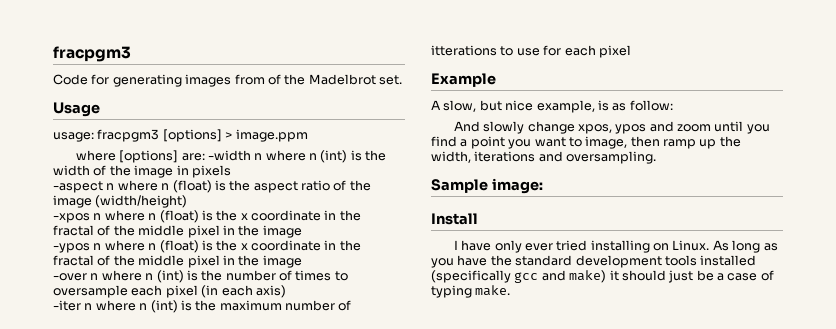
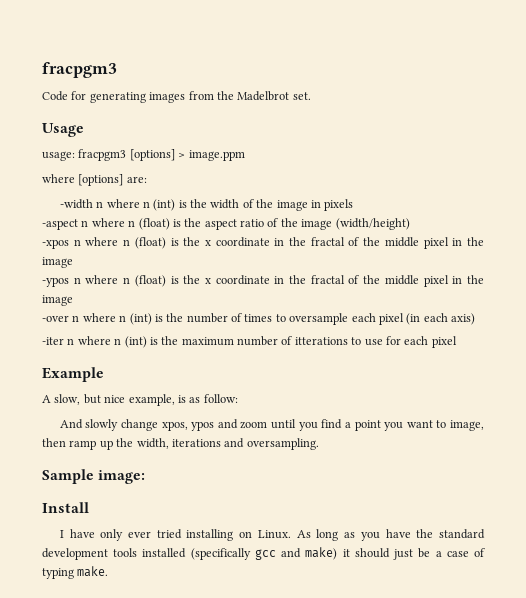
[267,74,281,85] of -> (214, 95) none
(205, 157) none -> (147, 179) //

